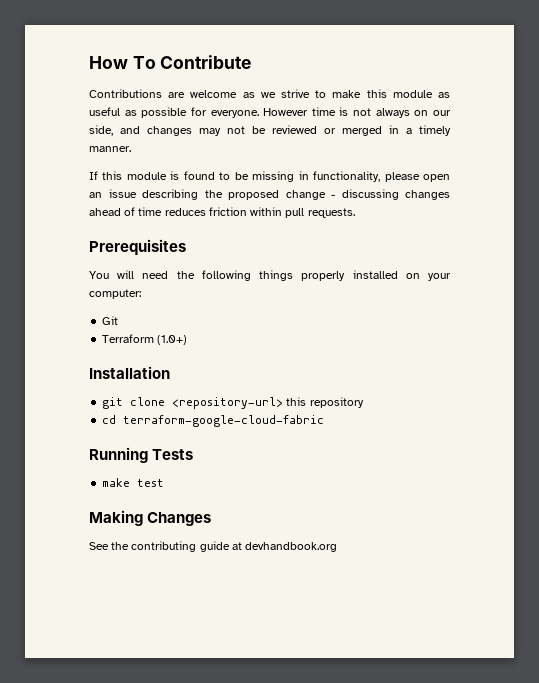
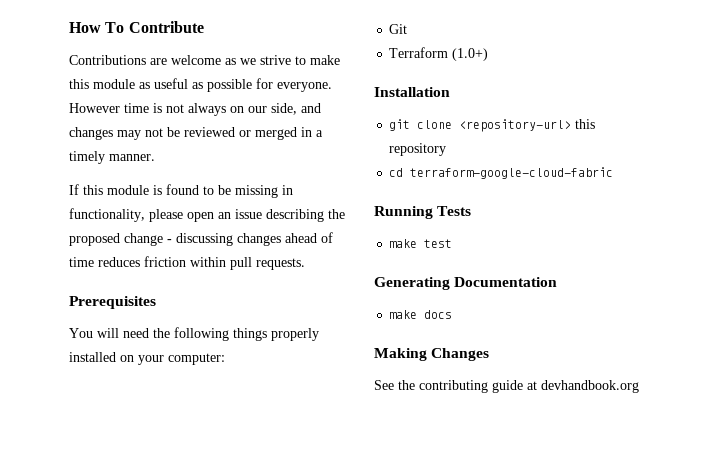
(165, 483) none -> [374,277,558,290] [389,310,453,319] // Generating Documentation // make docs

